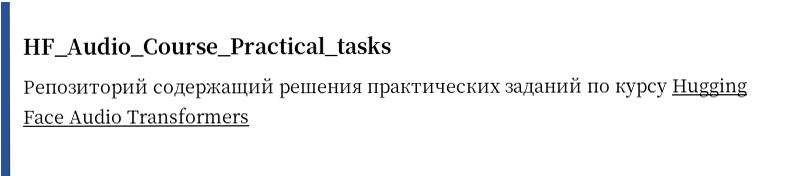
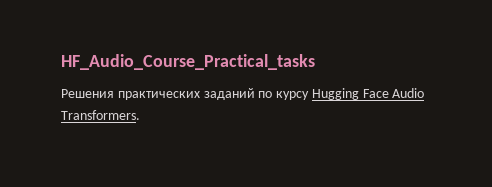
[22,78,363,99] Репозиторий содержащий решения -> [61,89,114,98] Решения
[127,107,250,124] Transformers -> [61,110,140,120] Transformers.

